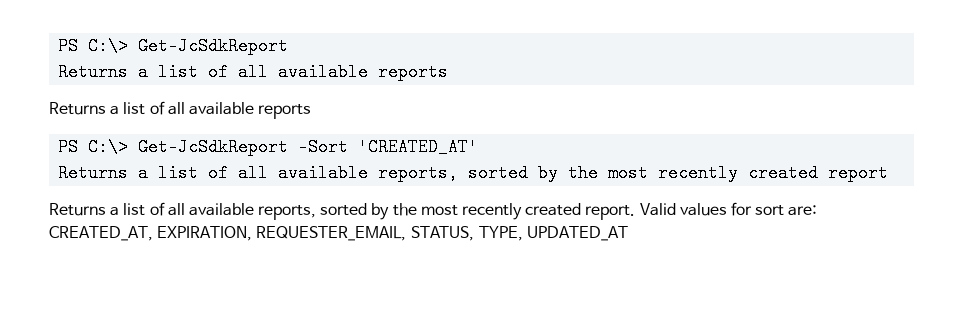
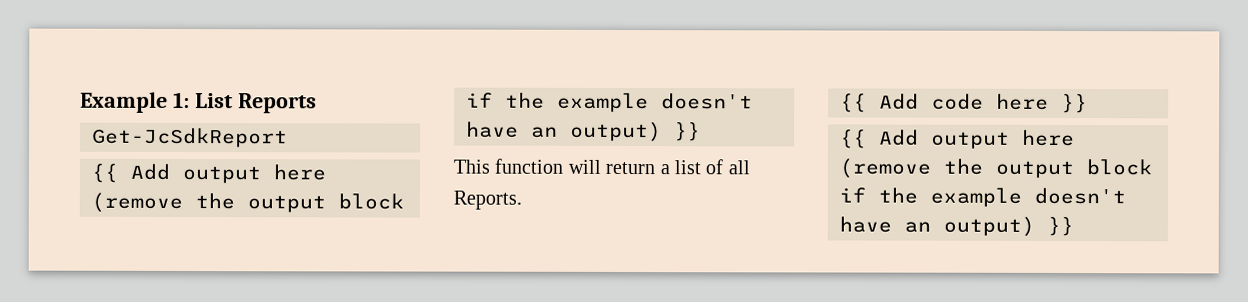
[58,37,289,55] [58,63,449,81] [49,101,312,119] [58,138,479,156] [58,164,889,182] [49,202,818,220] [49,226,628,241] PS C:\> Get-JcSdkReport // Returns a list of all available reports // Returns a list of all available reports // PS C:\> Get-JcSdkReport -Sort 'CREATED_AT' // Returns a list of all available reports, sorted by the most recently created report // Returns a list of all available reports, sorted by the most recently created report. Valid values for sort are: CREATED_AT, EXPIRATION, REQUESTER_EMAIL, STATUS, TYPE, UPDATED_AT -> [80,91,317,114] [92,127,288,148] [91,163,326,184] [91,192,404,213] [466,92,753,113] [466,121,701,143] [453,158,750,175] [453,190,522,210] [840,93,1088,114] [840,129,1075,149] [839,158,1152,179] [839,187,1126,207] [839,216,1074,237] Example 1: List Reports // Get-JcSdkReport // {{ Add output here (remove the output block if the example doesn't have an output) }} // This function will return a list of all Reports. // {{ Add code here }} // {{ Add output here (remove the output block if the example doesn't have an output) }}

